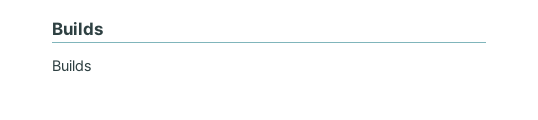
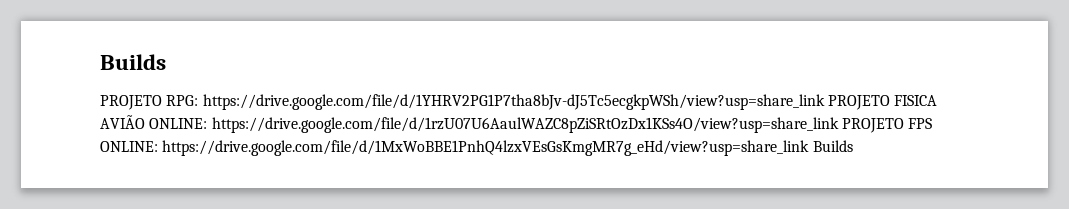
(103, 28) none -> [100,94,938,110] [100,115,933,133] [100,140,810,156] PROJETO RPG: https://drive.google.com/file/d/1YHRV2PG1P7tha8bJv-dJ5Tc5ecgkpWSh/view?usp=share_link PROJETO FISICA AVIÃO ONLINE: https://drive.google.com/file/d/1rzU07U6AaulWAZC8pZiSRtOzDx1KSs4O/view?usp=share_link PROJETO FPS ONLINE: https://drive.google.com/file/d/1MxWoBBE1PnhQ4lzxVEsGsKmgMR7g_eHd/view?usp=share_link

